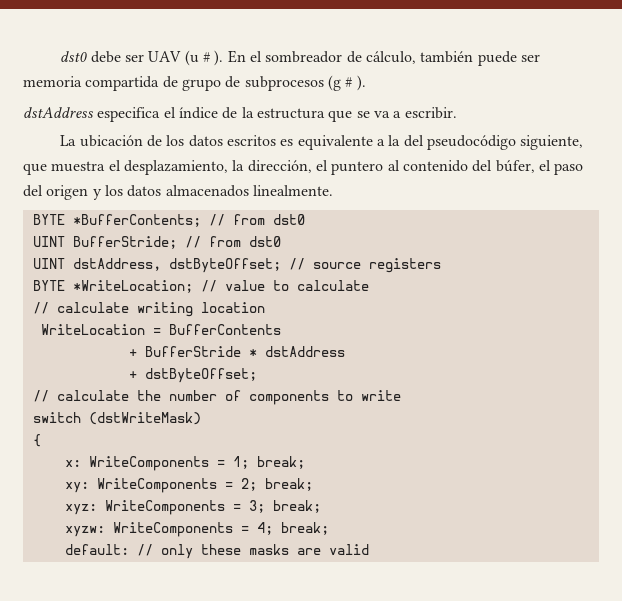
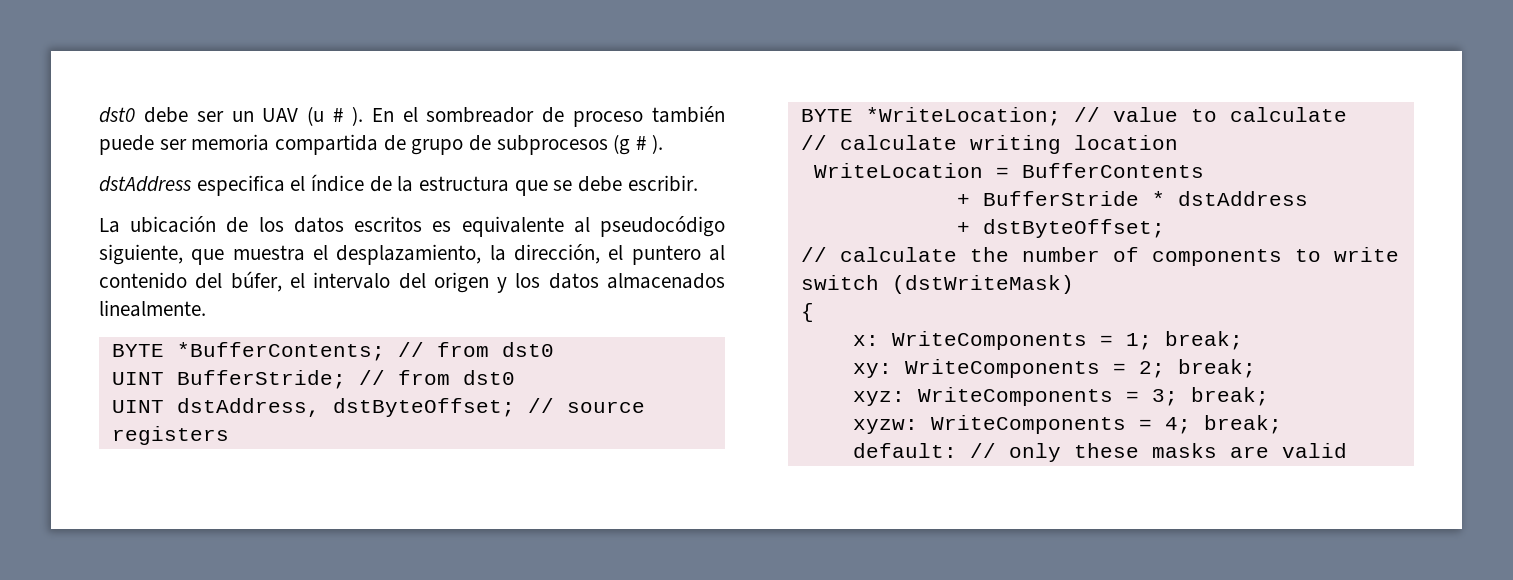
(145, 58) none -> [231,111,254,122] un
[365,51,416,64] cálculo, -> [573,111,644,127] proceso
[373,111,402,118] va a -> [578,176,623,192] debe
[377,135,424,147] a la del -> [573,217,590,233] al
[554,163,584,175] paso -> [313,272,391,289] intervalo

